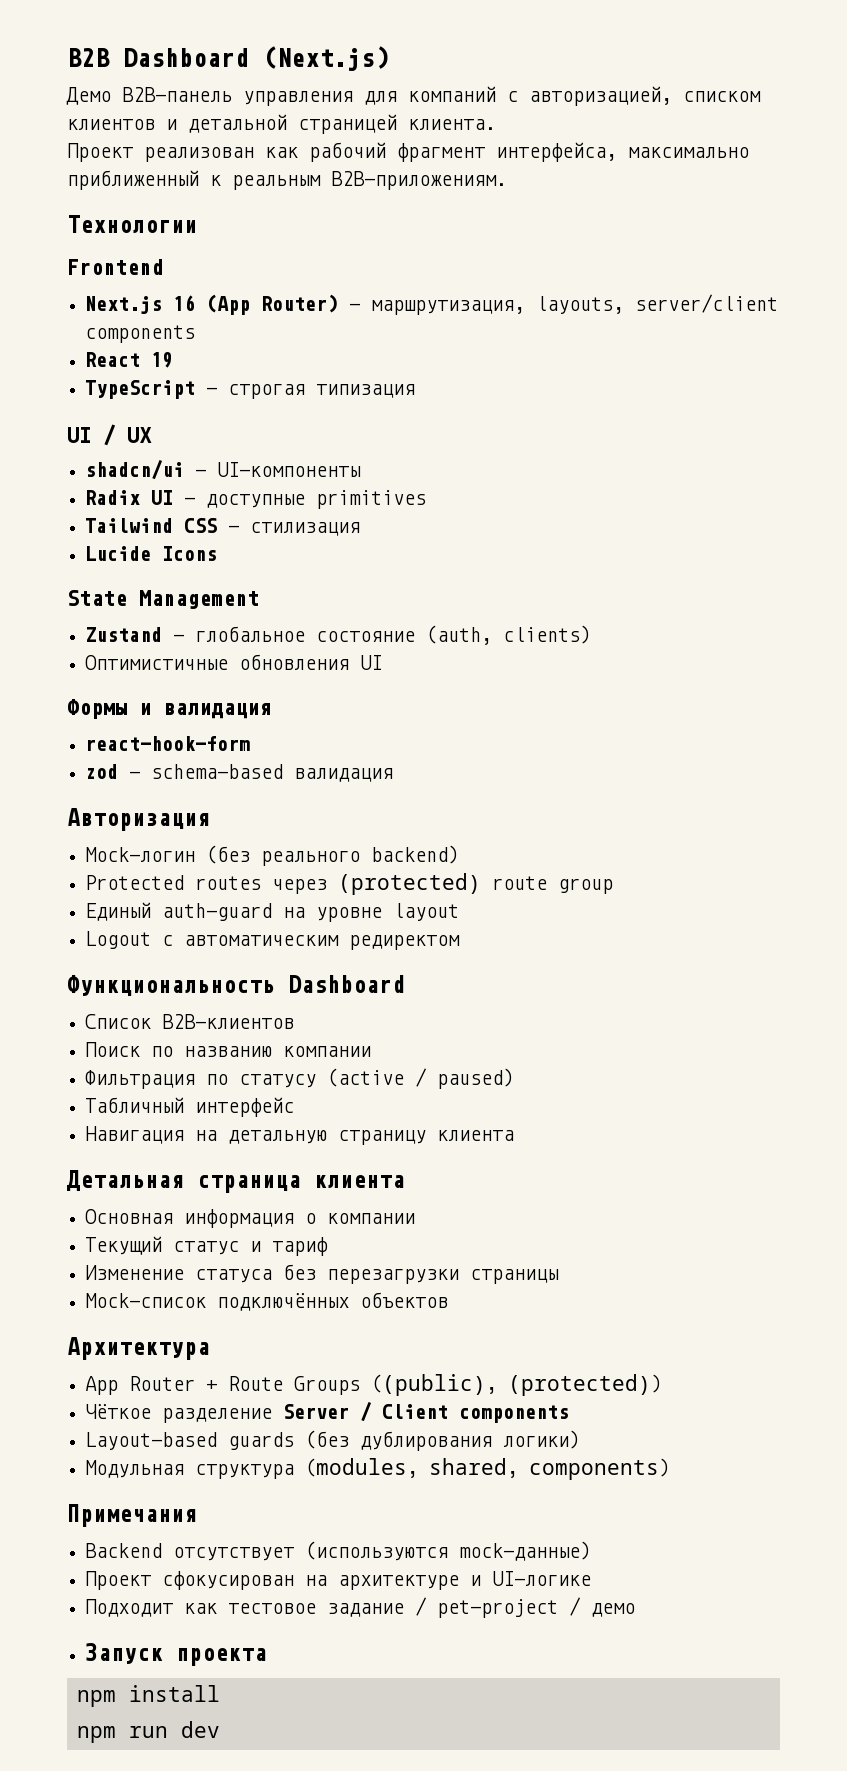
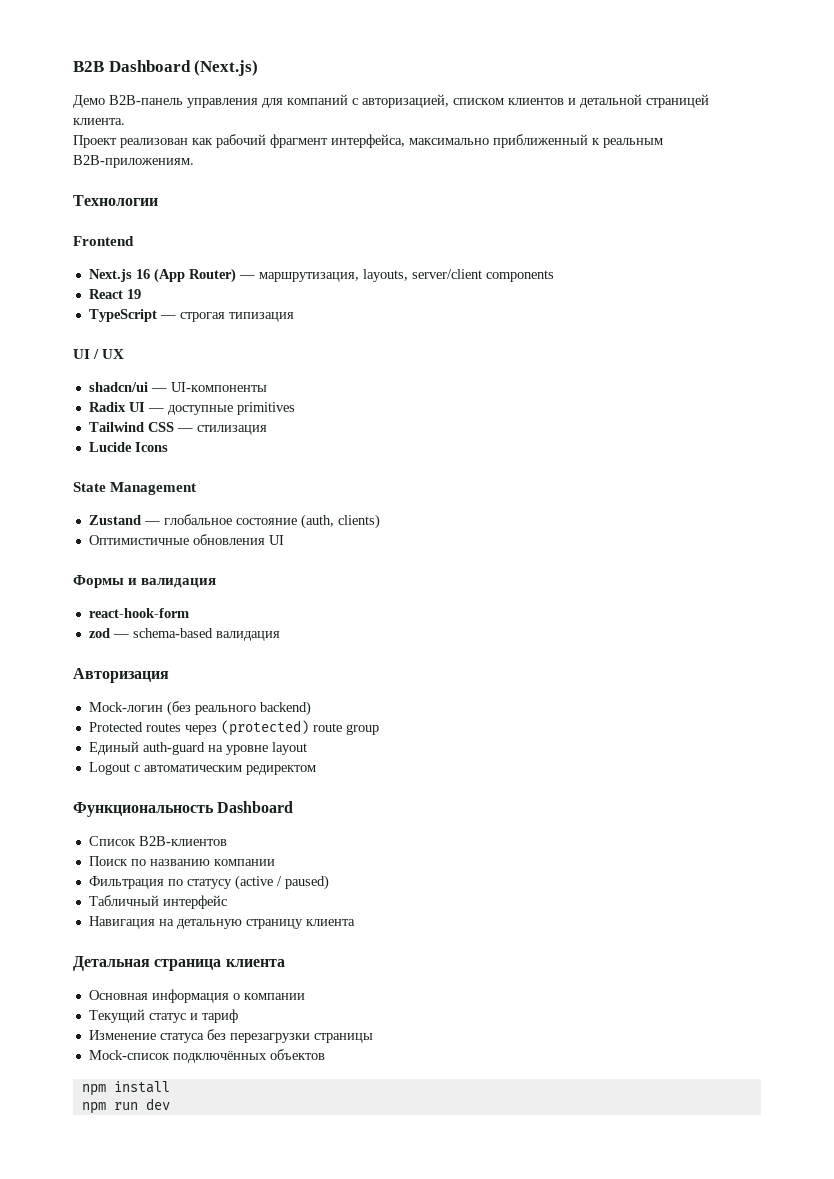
[67,1337,210,1360] [85,1374,663,1396] [85,1402,570,1423] [85,1430,581,1451] [85,1458,671,1480] [67,1504,197,1527] [85,1541,592,1561] [85,1571,592,1590] [85,1597,636,1618] [85,1643,268,1666] // Архитектура // App Router + Route Groups ((public), (protected)) // Чёткое разделение Server / Client components // Layout-based guards (без дублирования логики) // Модульная структура (modules, shared, components) // Примечания // Backend отсутствует (используются mock-данные) // Проект сфокусирован на архитектуре и UI-логике // Подходит как тестовое задание / pet-project / демо // Запуск проекта -> (325, 1054) none

